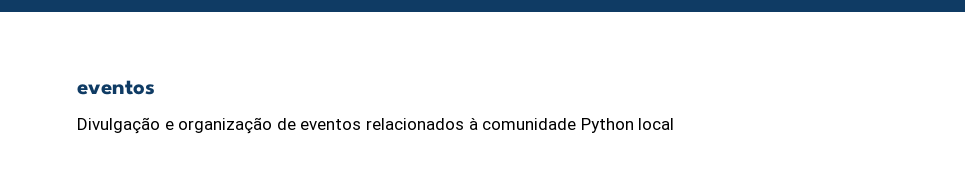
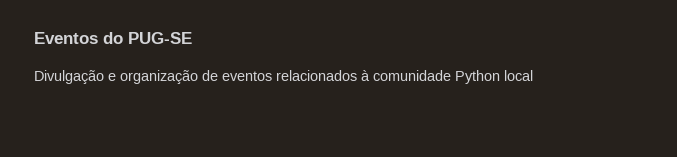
[77,80,155,95] eventos -> [34,32,192,44] Eventos do PUG-SE

